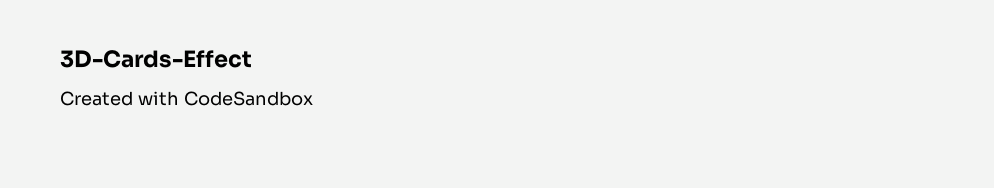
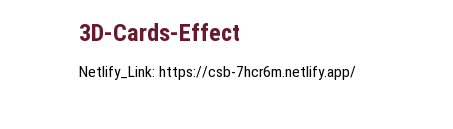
[60,91,313,106] Created with CodeSandbox -> [79,66,357,80] Netlify_Link: https://csb-7hcr6m.netlify.app/

